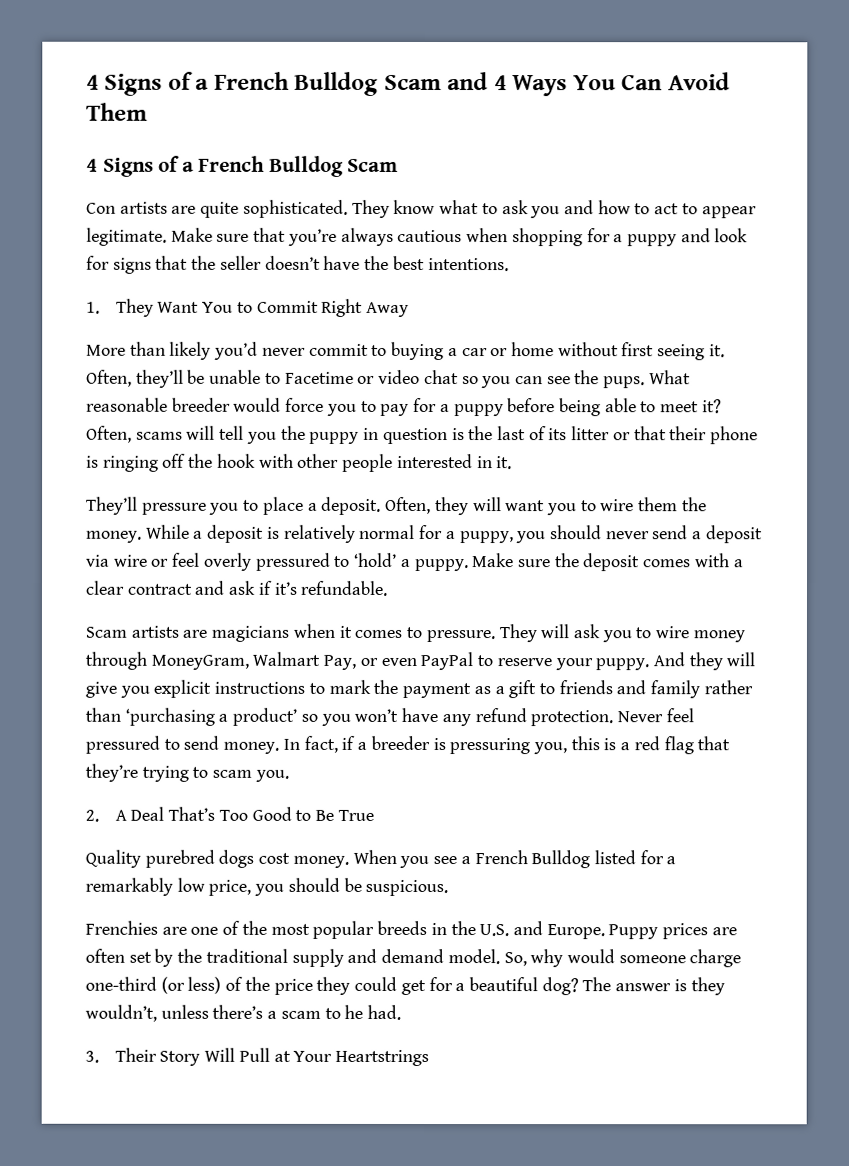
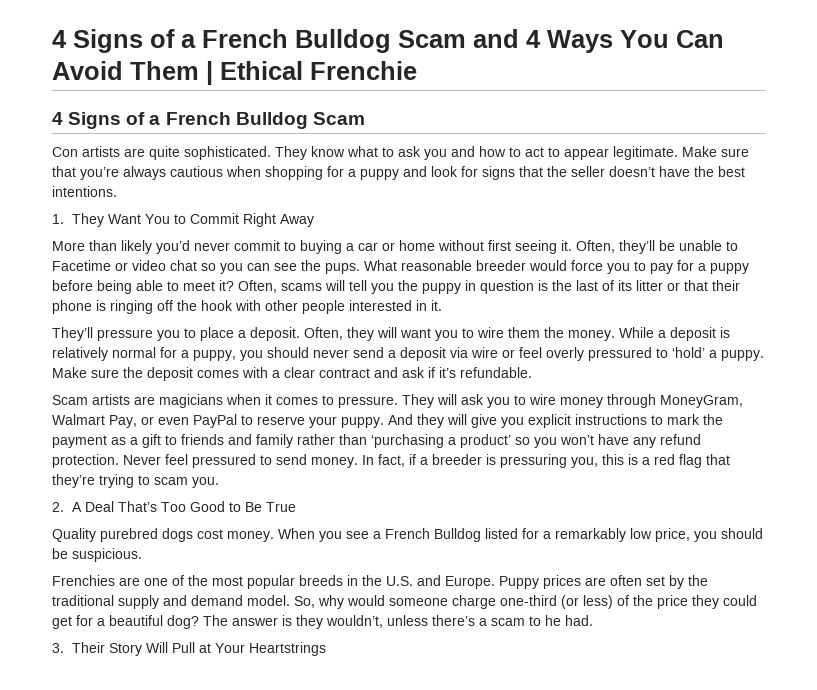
(148, 111) none -> [206,61,417,85] | Ethical Frenchie

